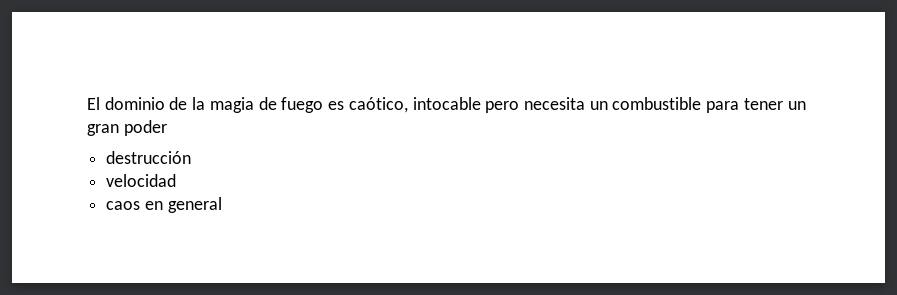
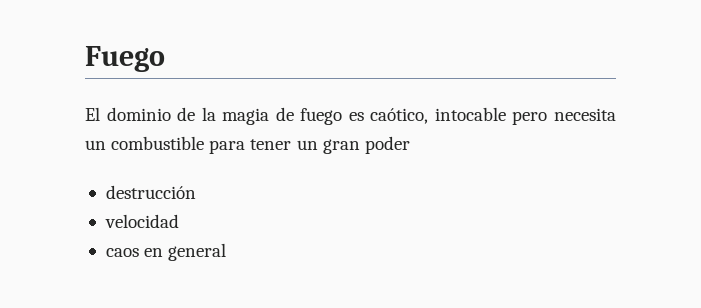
(87, 103) none -> [85,46,165,72] Fuego //

